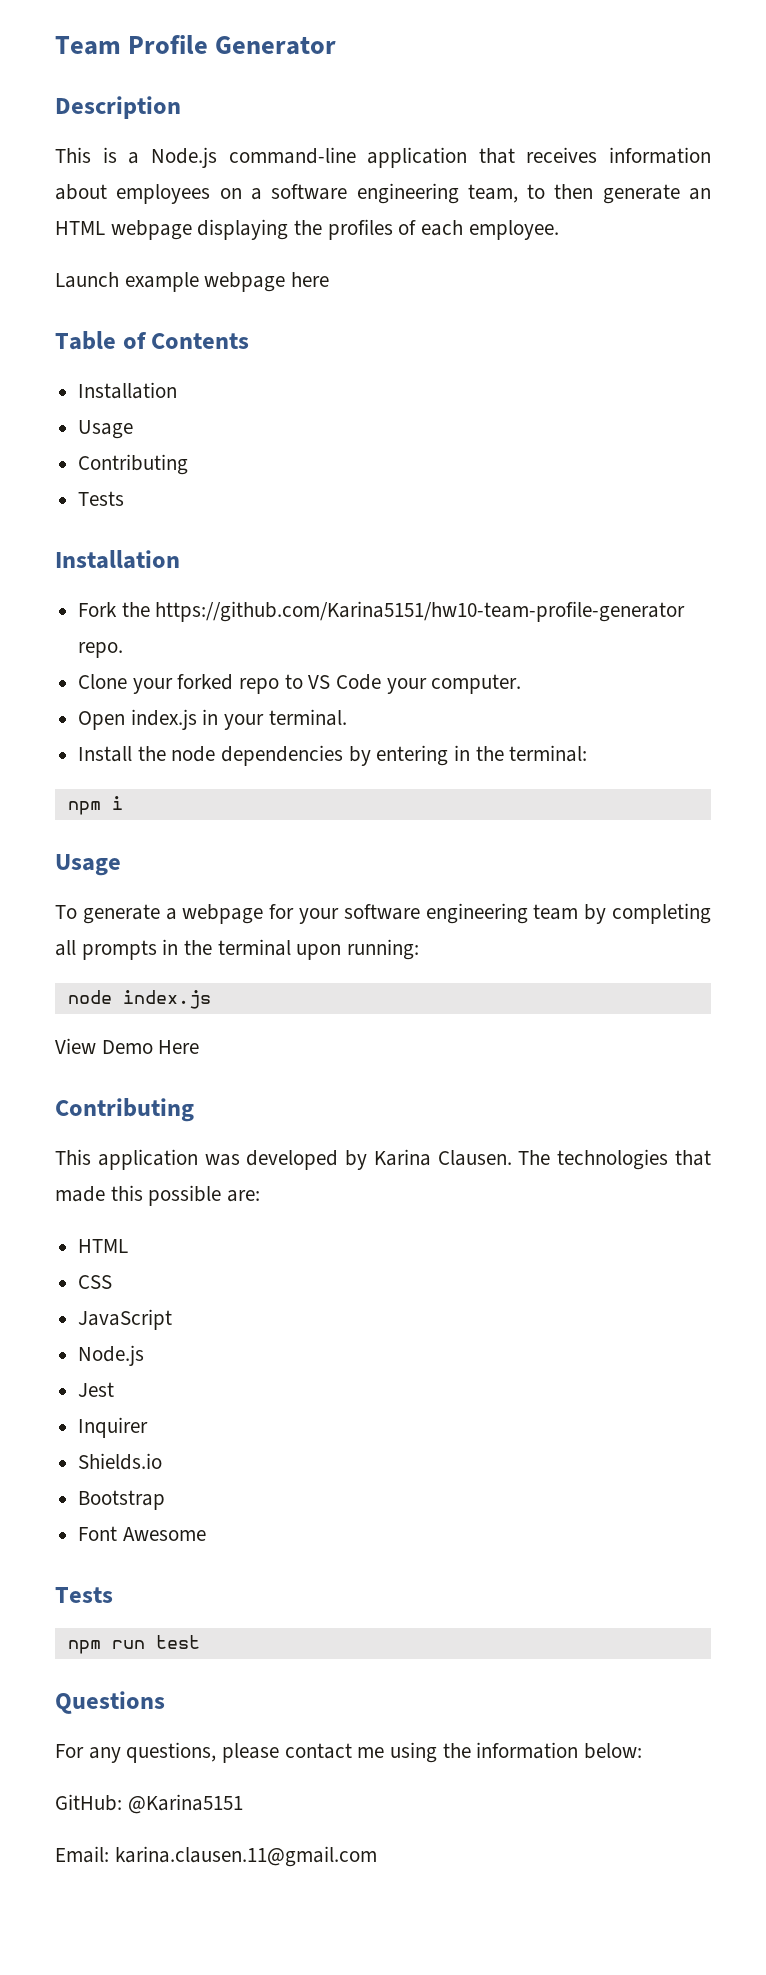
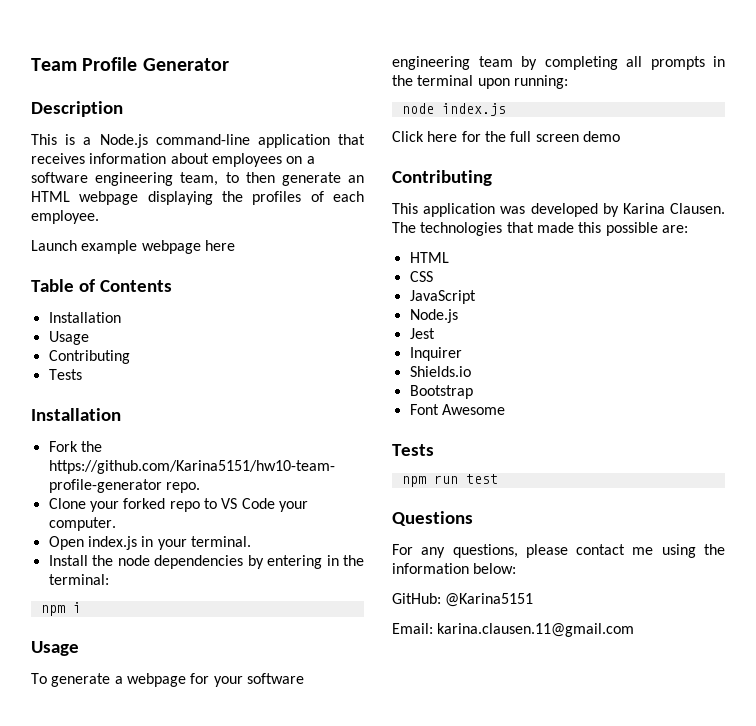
[55,1038,200,1054] View Demo Here -> [392,131,620,142] Click here for the full screen demo

